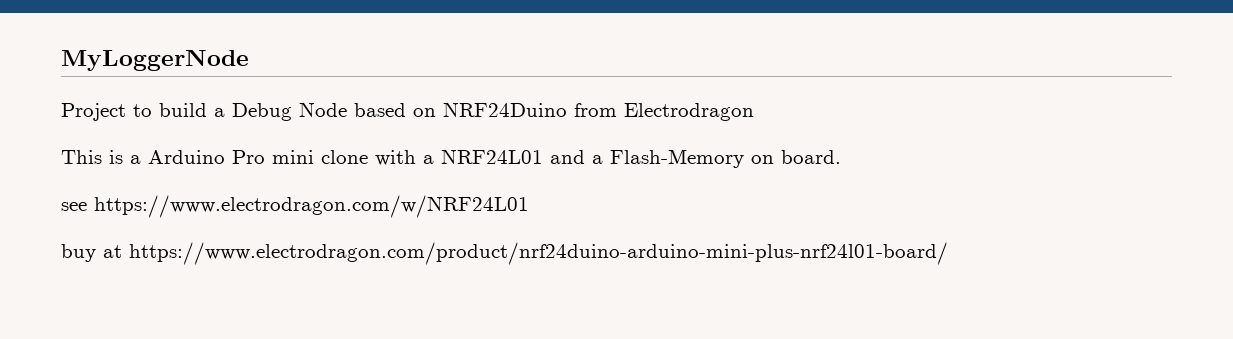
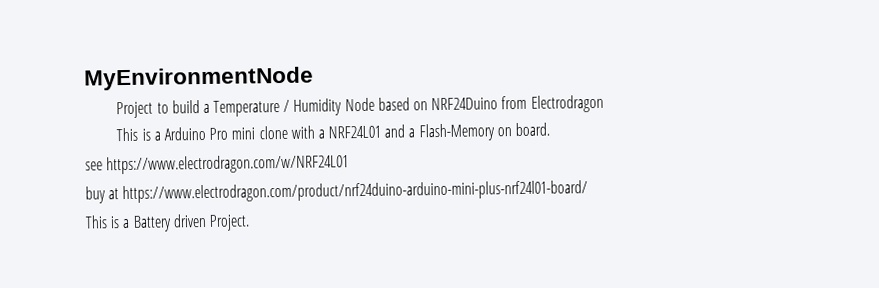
[61,49,249,71] MyLoggerNode -> [84,66,314,91] MyEnvironmentNode
[232,103,292,121] Debug -> [213,98,343,117] Temperature / Humidity
(948, 253) none -> [85,213,250,232] // This is a Battery driven Project.

